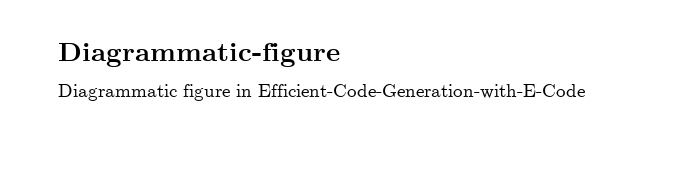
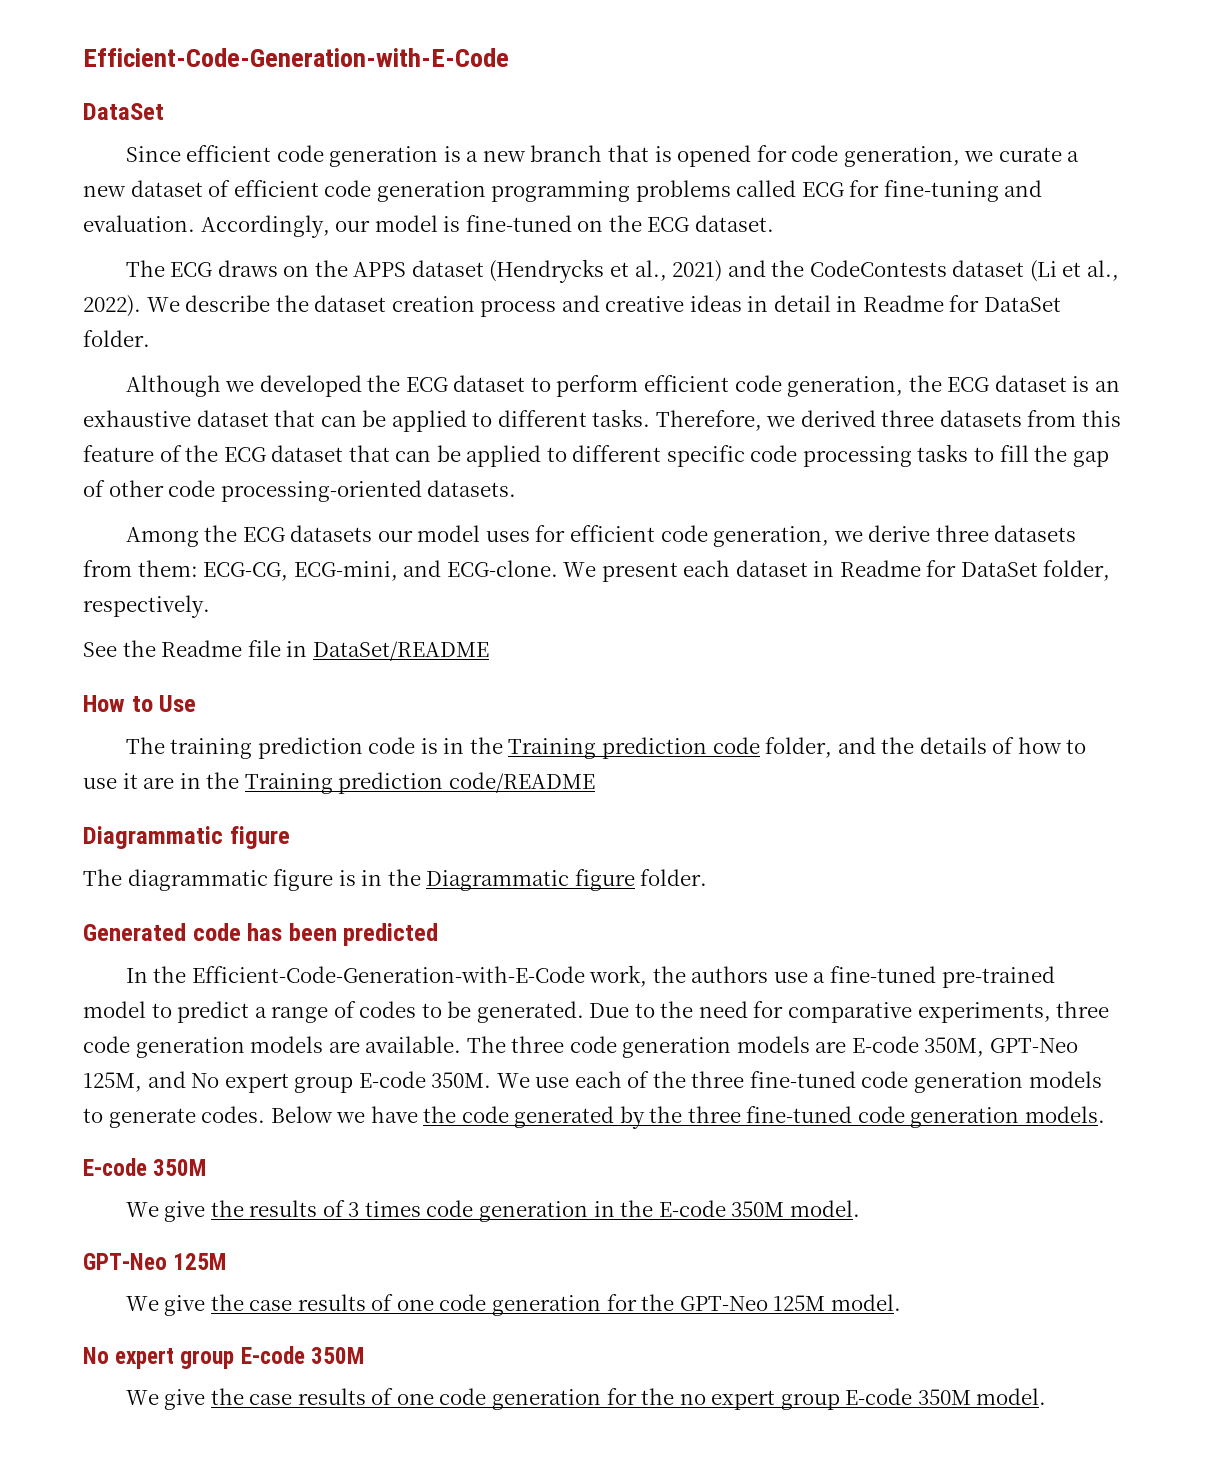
[58,43,340,67] [58,84,585,101] Diagrammatic-figure // Diagrammatic figure in Efficient-Code-Generation-with-E-Code -> [83,48,509,67] [83,103,164,120] [125,145,1080,167] [83,180,1043,202] [83,215,774,238] [125,259,1119,283] [83,295,1062,317] [83,330,150,347] [125,375,1120,397] [83,409,1122,432] [83,444,1109,467] [83,480,517,502] [125,525,1077,547] [83,560,1111,582] [83,595,210,618] [83,640,489,661] [83,695,197,712] [125,737,1087,759] [83,772,595,794] [83,826,290,849] [83,869,708,891] [83,923,439,946] [125,965,1055,988] [83,1001,1110,1023] [83,1036,1078,1058] [83,1071,1102,1093] [83,1106,1106,1129] [83,1158,207,1176] [125,1200,860,1222] [83,1253,227,1270] [125,1294,901,1316] [83,1346,364,1369] [125,1388,1047,1410] Efficient-Code-Generation-with-E-Code // DataSet // Since efficient code generation is a new branch that is opened for code generation, we curate a new dataset of efficient code generation programming problems called ECG for fine-tuning and evaluation. Accordingly, our model is fine-tuned on the ECG dataset. // The ECG draws on the APPS dataset (Hendrycks et al., 2021) and the CodeContests dataset (Li et al., 2022). We describe the dataset creation process and creative ideas in detail in Readme for DataSet folder. // Although we developed the ECG dataset to perform efficient code generation, the ECG dataset is an exhaustive dataset that can be applied to different tasks. Therefore, we derived three datasets from this feature of the ECG dataset that can be applied to different specific code processing tasks to fill the gap of other code processing-oriented datasets. // Among the ECG datasets our model uses for efficient code generation, we derive three datasets from them: ECG-CG, ECG-mini, and ECG-clone. We present each dataset in Readme for DataSet folder, respectively. // See the Readme file in DataSet/README // How to Use // The training prediction code is in the Training prediction code folder, and the details of how to use it are in the Training prediction code/README // Diagrammatic figure // The diagrammatic figure is in the Diagrammatic figure folder. // Generated code has been predicted // In the Efficient-Code-Generation-with-E-Code work, the authors use a fine-tuned pre-trained model to predict a range of codes to be generated. Due to the need for comparative experiments, three code generation models are available. The three code generation models are E-code 350M, GPT-Neo 125M, and No expert group E-code 350M. We use each of the three fine-tuned code generation models to generate codes. Below we have the code generated by the three fine-tuned code generation models. // E-code 350M // We give the results of 3 times code generation in the E-code 350M model. // GPT-Neo 125M // We give the case results of one code generation for the GPT-Neo 125M model. // No expert group E-code 350M // We give the case results of one code generation for the no expert group E-code 350M model.

